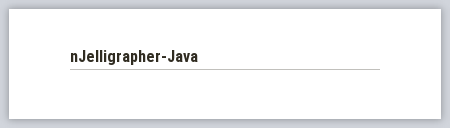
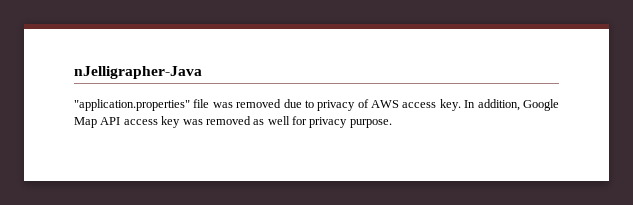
(198, 57) none -> [74,99,559,111] [74,116,392,128] // "application.properties" file was removed due to privacy of AWS access key. In addition, Google Map API access key was removed as well for privacy purpose.

